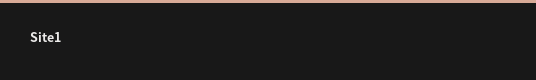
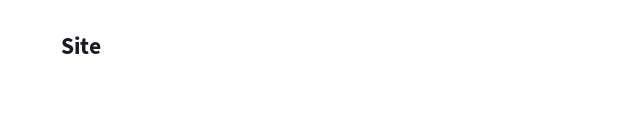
[30,32,61,42] Site1 -> [61,36,101,54] Site

